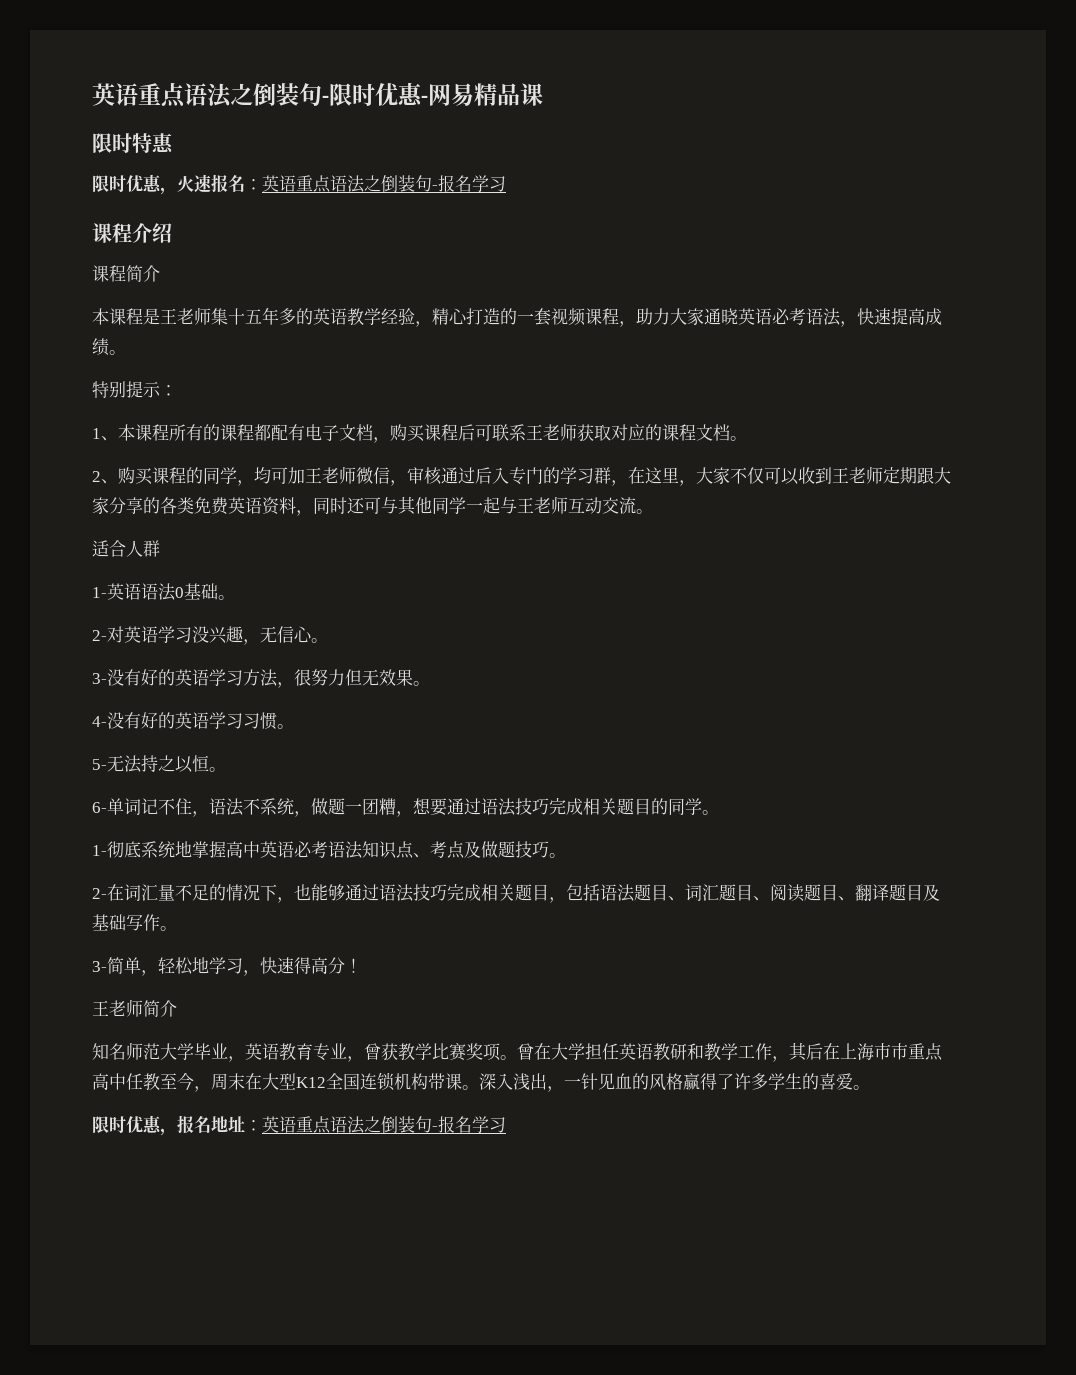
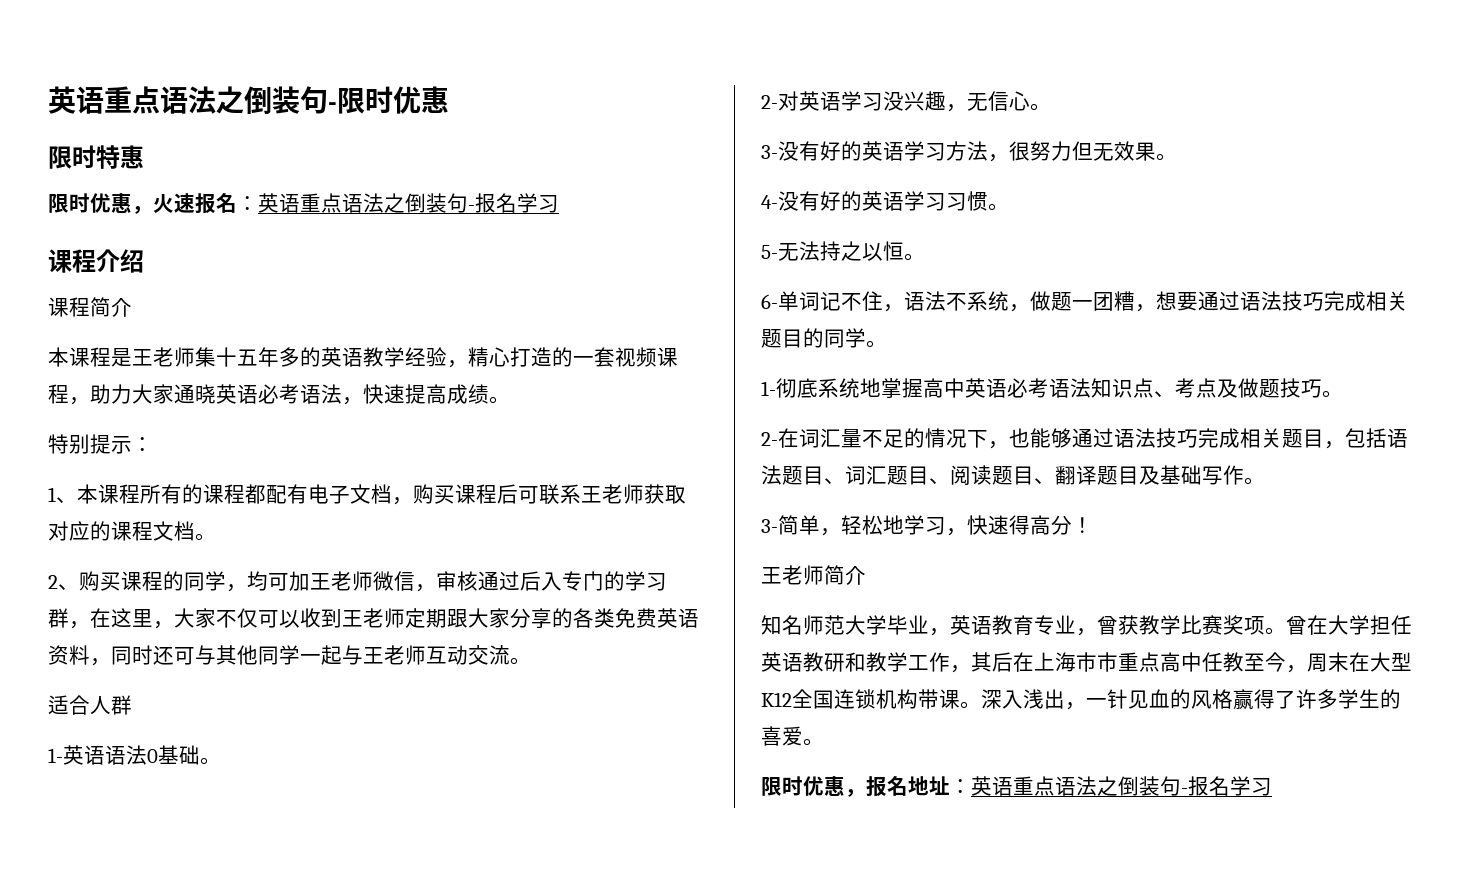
[421,83,543,106] -网易精品课 -> (449, 99) none

